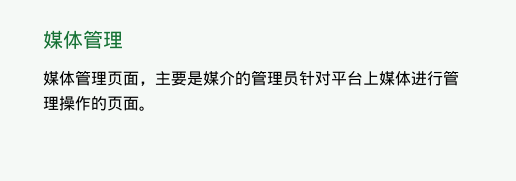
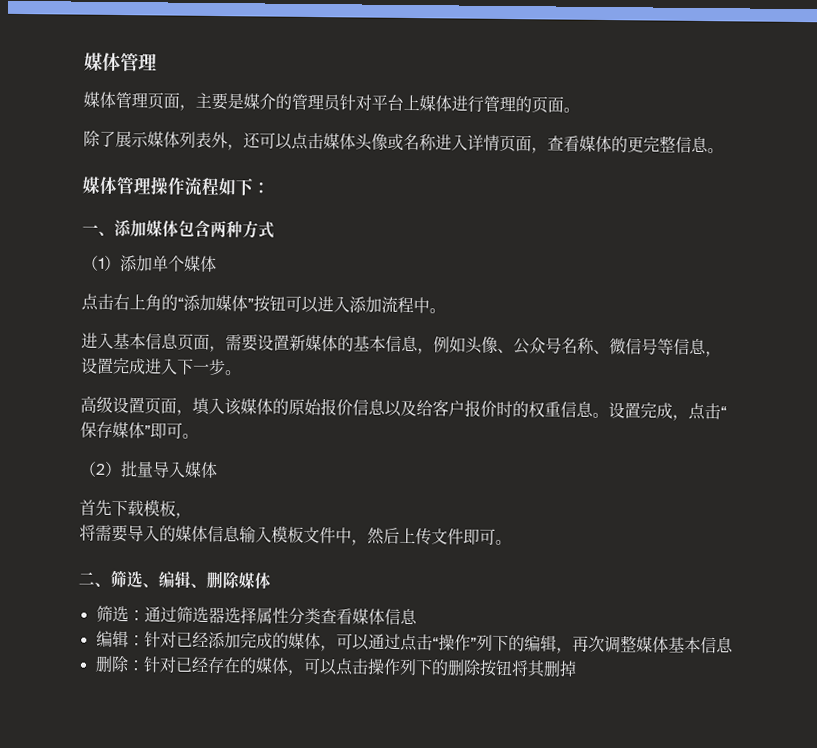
[59,96,91,111] 操作 -> (516, 103) none
(155, 108) none -> [83,130,724,154] [82,176,270,196] [82,219,275,239] [82,255,217,273] [81,293,446,314] [81,332,722,358] [80,357,242,376] [80,395,727,421] [80,421,199,439] [79,461,218,479] [79,499,192,519] [79,524,512,546] [78,569,271,590] [95,605,418,625] [95,630,734,654] [94,655,577,678] // 除了展示媒体列表外，还可以点击媒体头像或名称进入详情页面，查看媒体的更完整信息。 // 媒体管理操作流程如下： // 一、添加媒体包含两种方式 // （1）添加单个媒体 // 点击右上角的“添加媒体”按钮可以进入添加流程中。 // 进入基本信息页面，需要设置新媒体的基本信息，例如头像、公众号名称、微信号等信息，设置完成进入下一步。 // 高级设置页面，填入该媒体的原始报价信息以及给客户报价时的权重信息。设置完成，点击“保存媒体”即可。 // （2）批量导入媒体 // 首先下载模板， // 将需要导入的媒体信息输入模板文件中，然后上传文件即可。 // 二、筛选、编辑、删除媒体 // 筛选：通过筛选器选择属性分类查看媒体信息 // 编辑：针对已经添加完成的媒体，可以通过点击“操作”列下的编辑，再次调整媒体基本信息 // 删除：针对已经存在的媒体，可以点击操作列下的删除按钮将其删掉

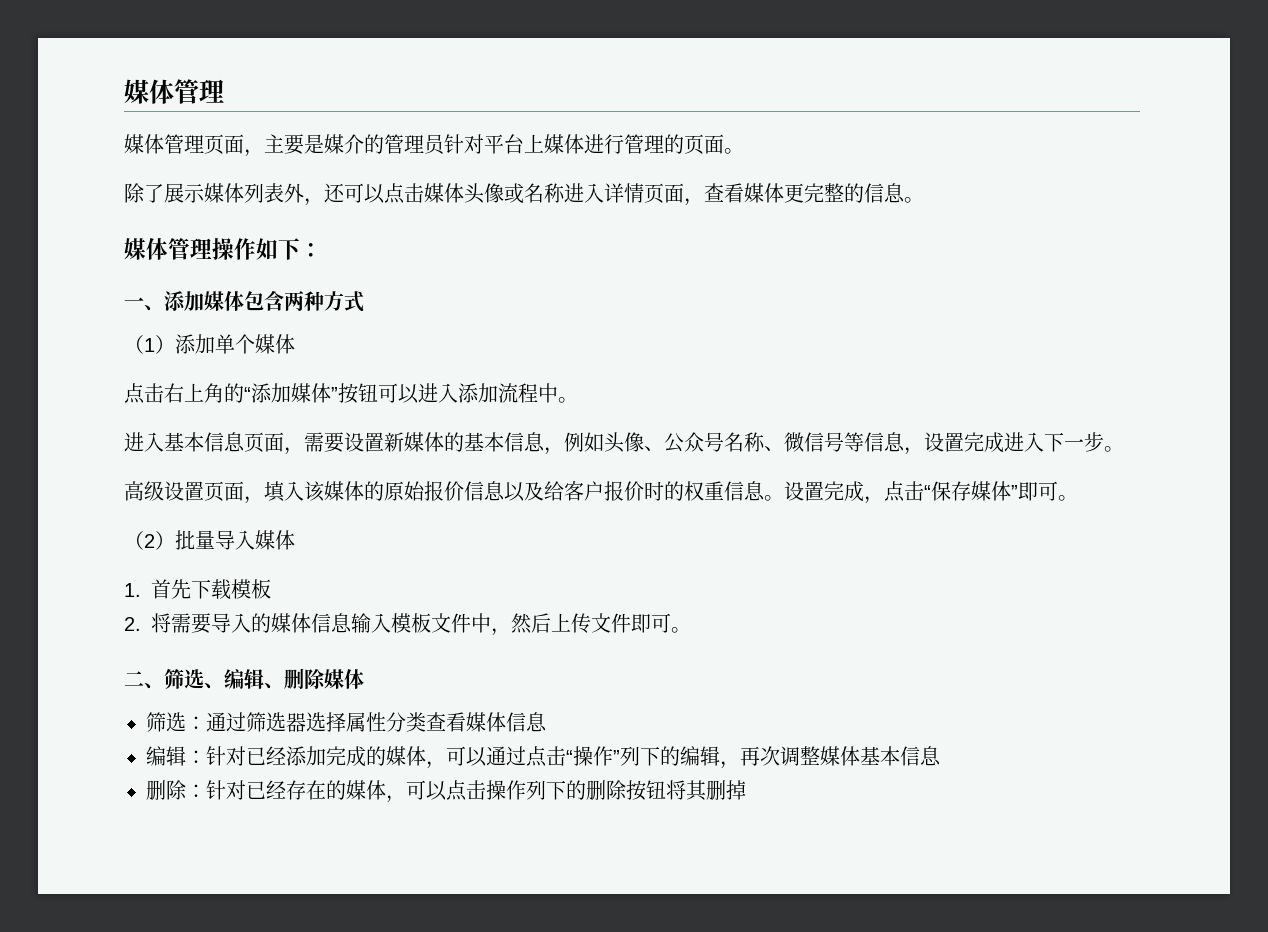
[611,135,676,153] 的更完整 -> [784,183,864,203] 更完整的
[184,177,220,196] 流程 -> (256, 249) none
(218, 470) none -> [124,583,141,597] 1.
[175,512,192,519] ， // -> [124,617,141,631] // 2.

